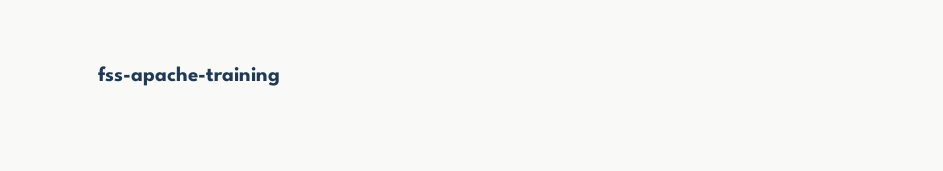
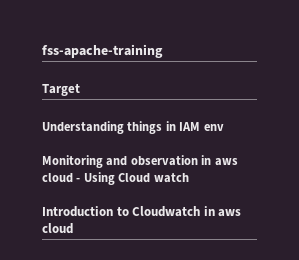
(280, 76) none -> [42,84,80,96] [42,121,224,134] [42,155,238,168] [42,172,189,185] [42,206,242,217] [42,223,73,234] // Target // Understanding things in IAM env // Monitoring and observation in aws cloud - Using Cloud watch // Introduction to Cloudwatch in aws cloud

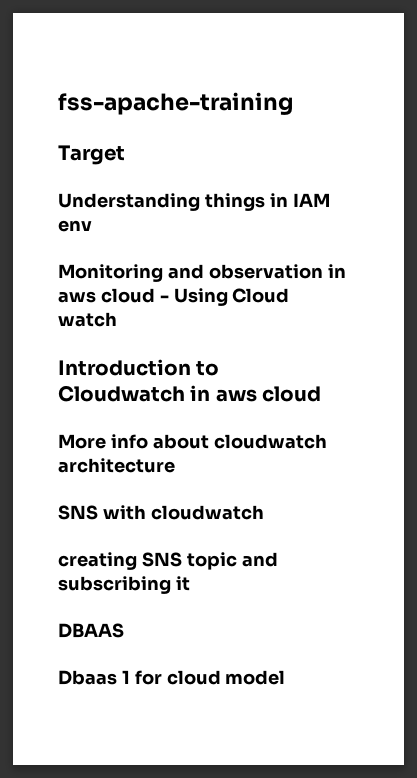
(73, 228) none -> [58,434,327,449] [58,458,175,473] [58,505,264,520] [58,552,278,570] [58,576,190,594] [58,623,124,638] [58,670,286,685] // More info about cloudwatch architecture // SNS with cloudwatch // creating SNS topic and subscribing it // DBAAS // Dbaas 1 for cloud model

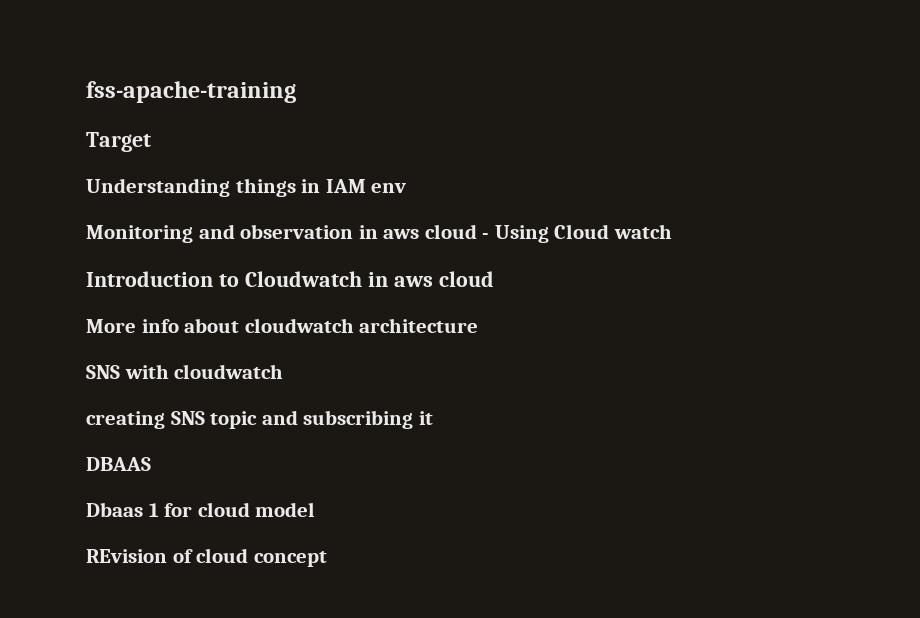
(286, 677) none -> [86,548,327,567] // REvision of cloud concept

